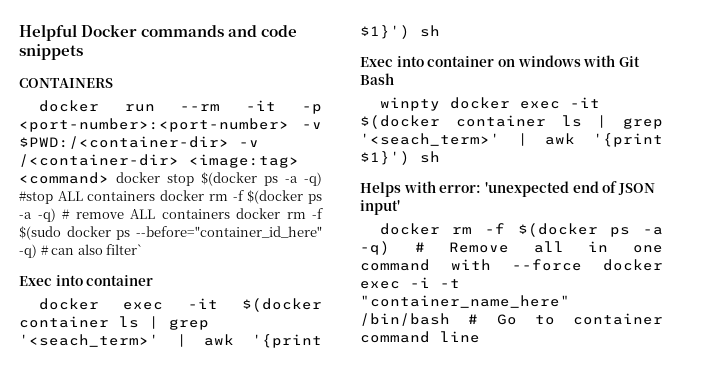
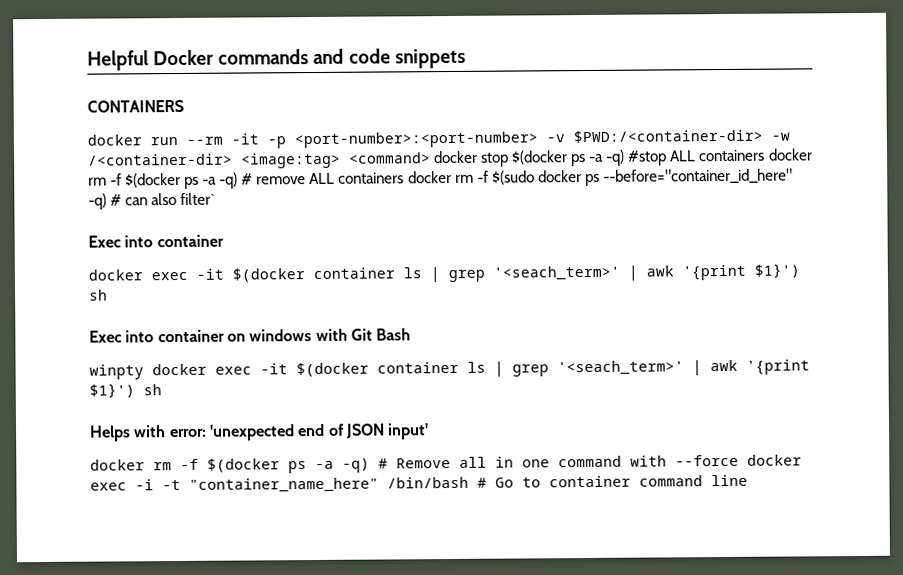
[239,140,259,147] -v -> [771,132,790,141] -w

